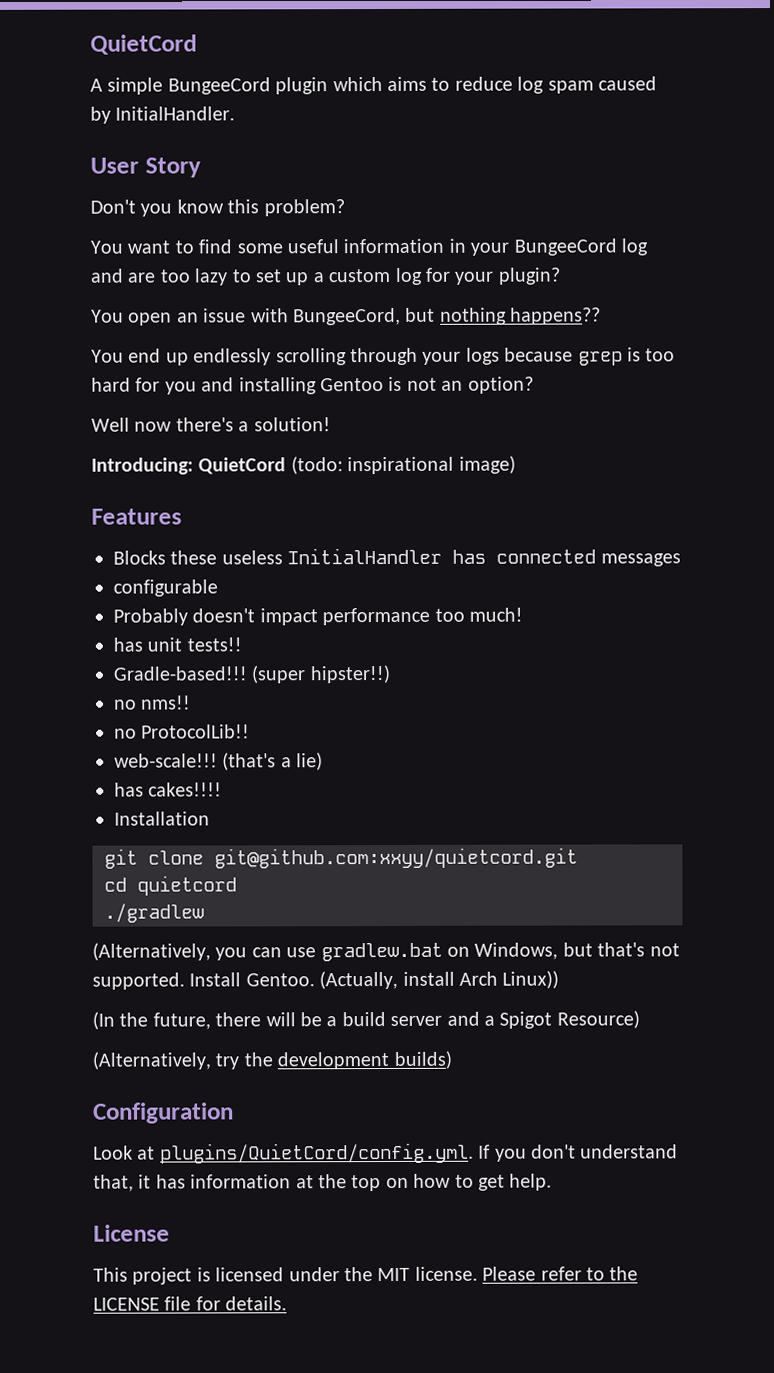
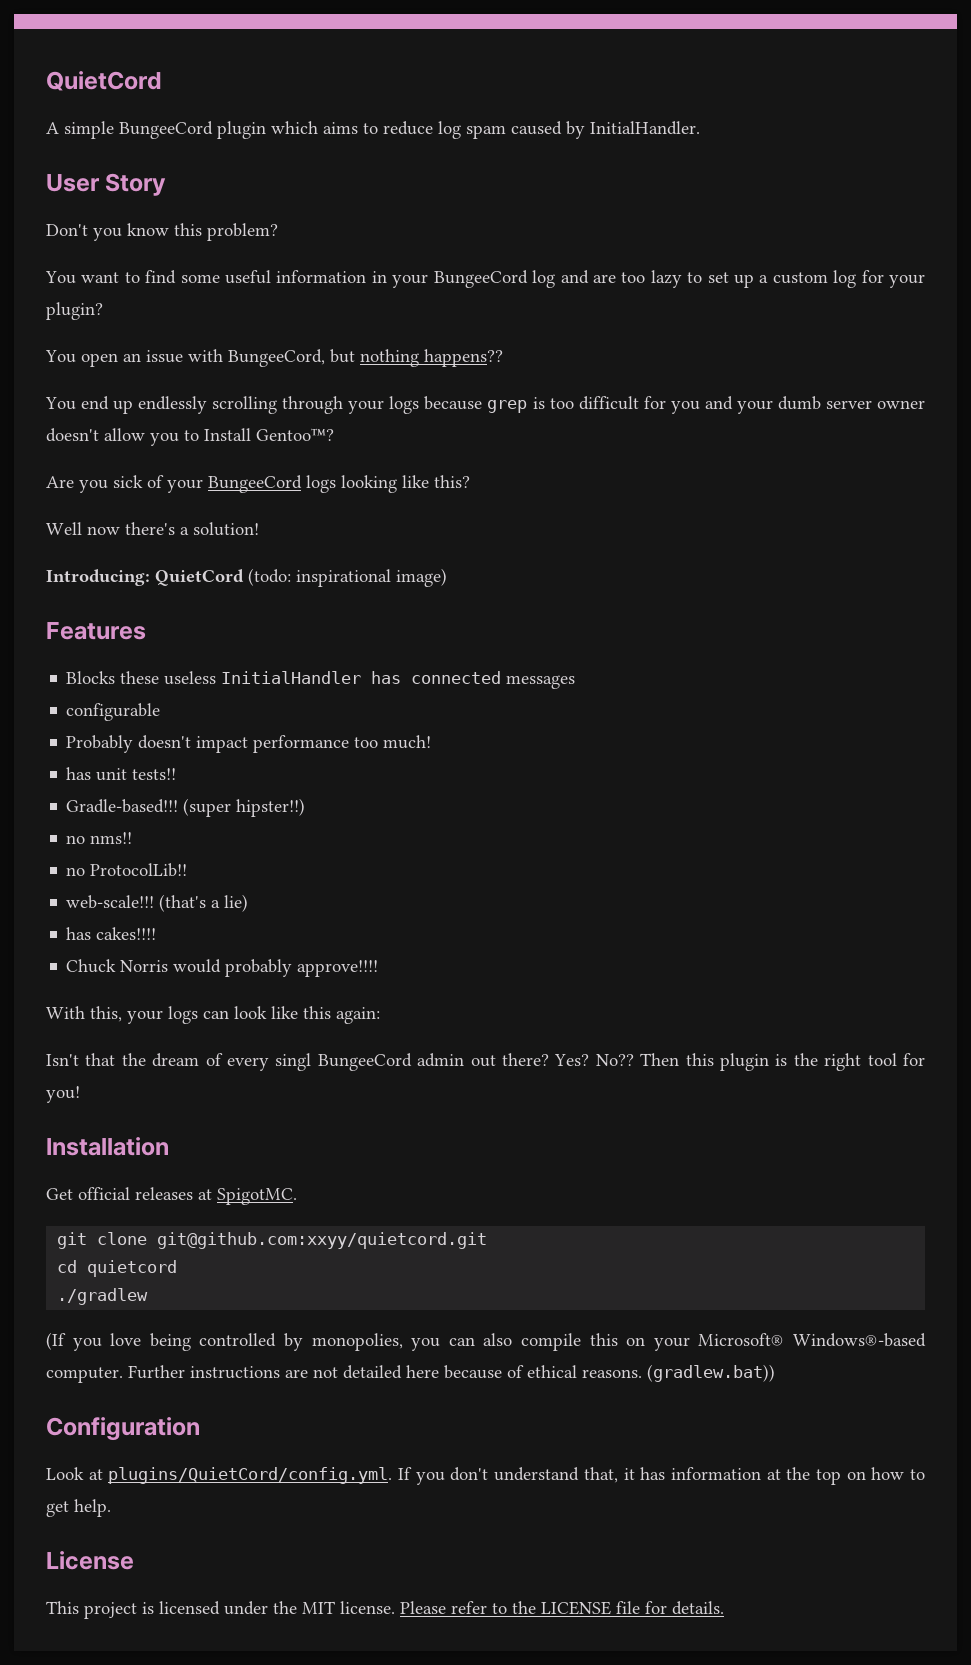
[91,377,131,392] hard -> [578,396,639,410] difficult
[238,376,534,395] installing Gentoo is not an option? -> [736,396,926,414] [46,428,334,446] [46,475,470,493] your dumb server owner doesn't allow you to Install Gentoo™? // Are you sick of your BungeeCord logs looking like this?
[114,811,210,826] Installation -> [66,959,379,977] [46,1006,380,1024] [46,1053,925,1071] [46,1086,80,1103] [46,1137,169,1156] [46,1187,297,1205] Chuck Norris would probably approve!!!! // With this, your logs can look like this again: // Isn't that the dream of every singl BungeeCord admin out there? Yes? No?? Then this plugin is the right tool for you! // Installation // Get official releases at SpigotMC.
[92,942,680,962] [92,970,560,990] [92,1010,640,1030] [92,1050,452,1070] (Alternatively, you can use gradlew.bat on Windows, but that's not supported. Install Gentoo. (Actually, install Arch Linux)) // (In the future, there will be a build server and a Spigot Resource) // (Alternatively, try the development builds) -> [46,1332,927,1351] [46,1364,775,1383] (If you love being controlled by monopolies, you can also compile this on your Microsoft® Windows®-based computer. Further instructions are not detailed here because of ethical reasons. (gradlew.bat))

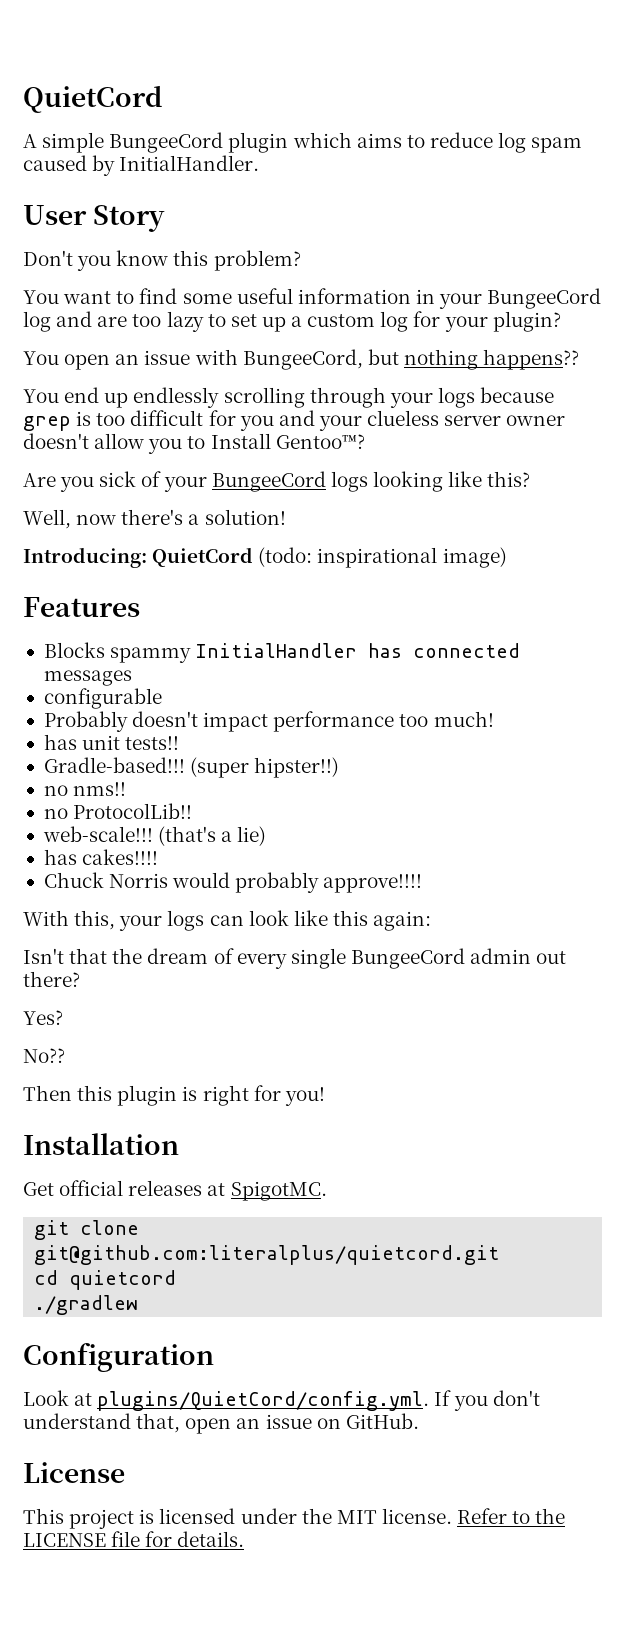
[777,396,821,410] dumb -> [367,410,440,426] clueless
[46,522,82,535] Well -> [23,509,71,529] Well,
[120,671,217,685] these useless -> [110,647,192,663] spammy
[275,1053,312,1071] singl -> [290,948,346,969] single
(549, 1059) none -> (80, 979) //
(590, 1060) none -> (63, 1017) //
(634, 1060) none -> (65, 1055) //
[793,1053,897,1071] the right tool -> [202,1085,249,1106] right
[157,1232,488,1249] git@github.com:xxyy/quietcord.git -> [34,1245,500,1265] git@github.com:literalplus/quietcord.git
[46,1332,927,1351] [46,1364,775,1383] // (If you love being controlled by monopolies, you can also compile this on your Microsoft® Windows®-based computer. Further instructions are not detailed here because of ethical reasons. (gradlew.bat)) -> (138, 1305) none
[623,1467,925,1485] [46,1499,111,1517] it has information at the top on how to get help. -> [185,1413,419,1434] open an issue on GitHub.
[400,1601,487,1614] Please refer -> [457,1508,508,1524] Refer

